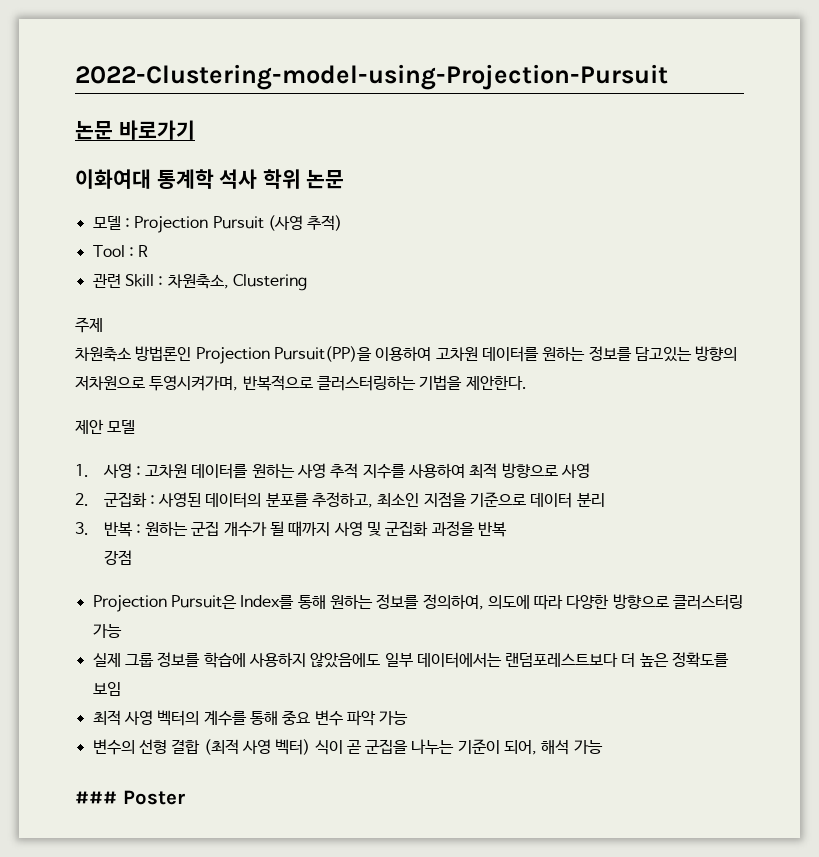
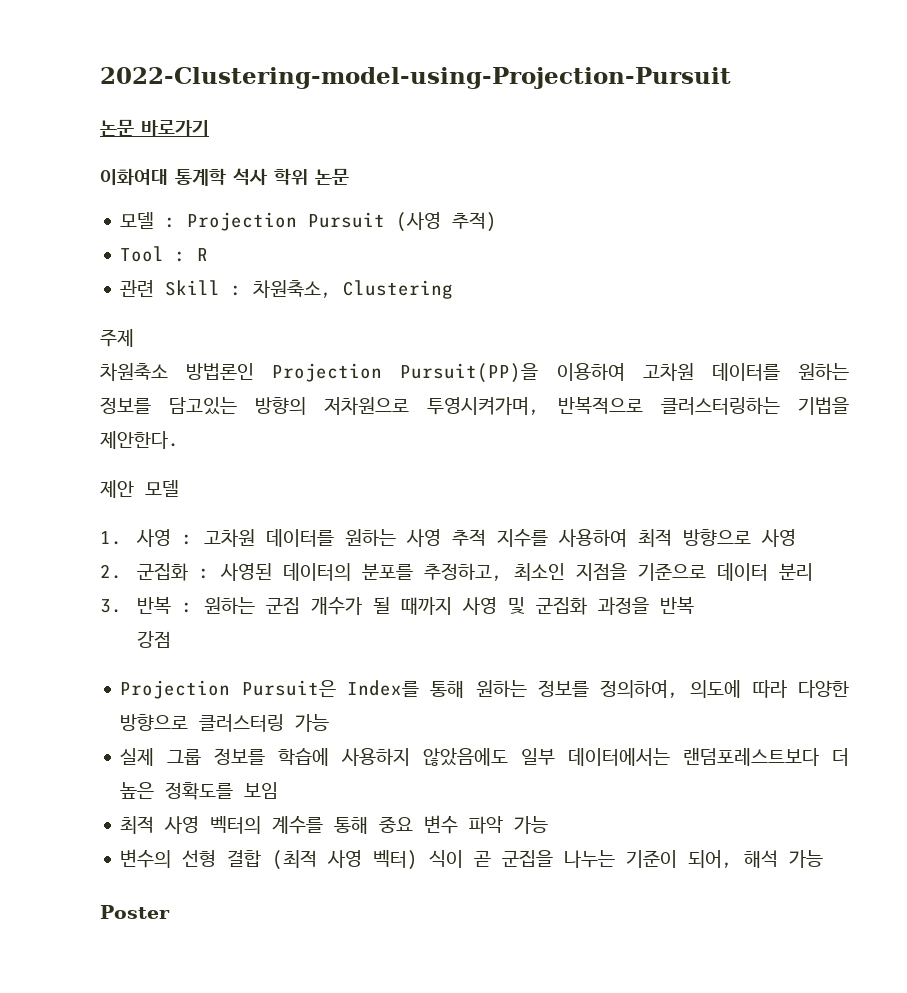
[75,791,117,804] ### -> (824, 859) none

